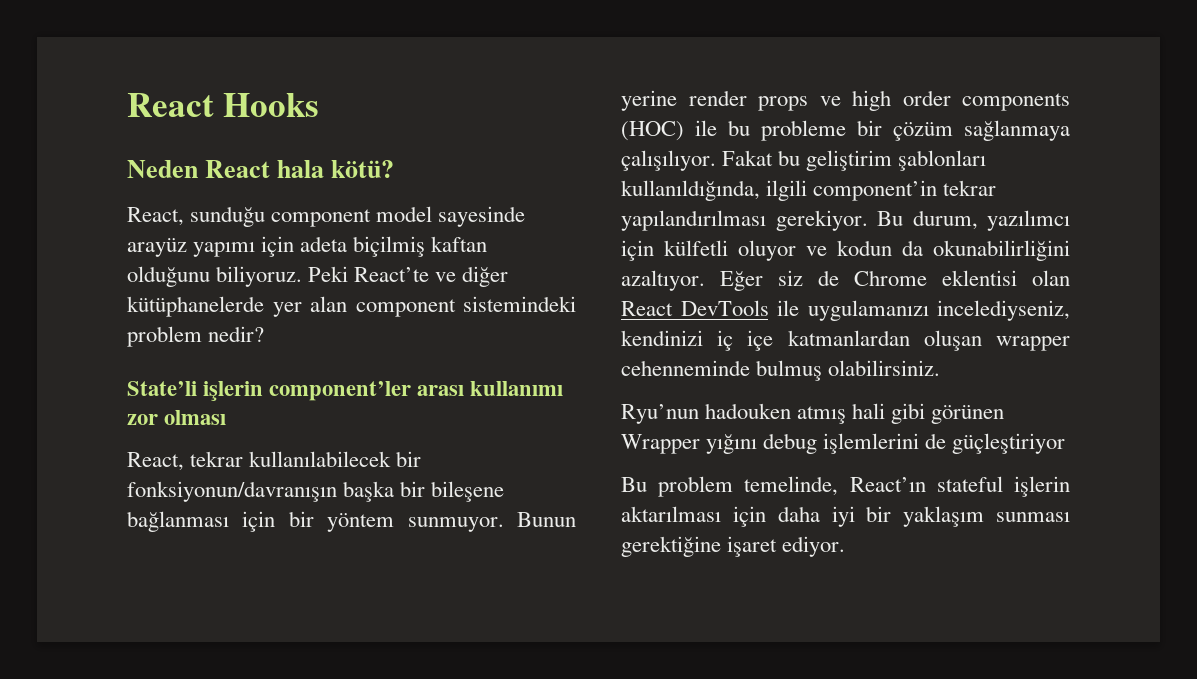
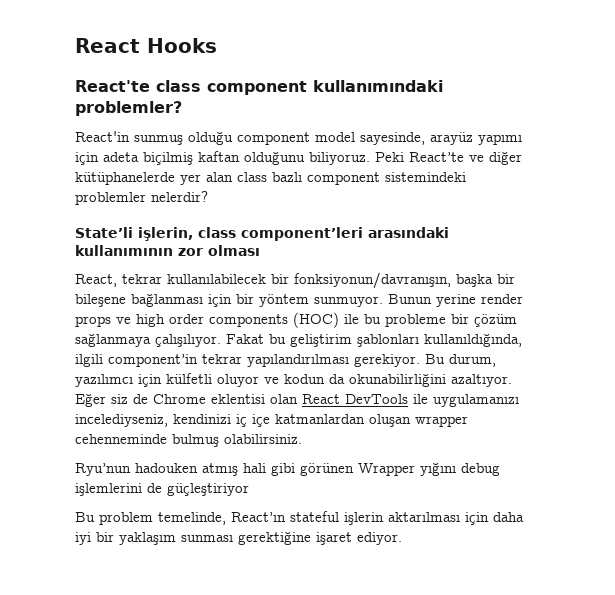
[127,160,395,178] [127,206,266,227] Neden React hala kötü? // React, sunduğu -> [75,80,443,95] [75,101,182,116] [75,131,233,145] React'te class component kullanımındaki problemler? // React'in sunmuş olduğu
[438,206,526,227] sayesinde -> [360,132,425,145] sayesinde,
[355,296,576,317] [127,326,265,347] [127,381,564,401] component sistemindeki problem nedir? // State’li işlerin component’ler arası kullanımı -> [237,172,466,185] [75,191,208,205] [75,227,449,241] [75,245,173,256] class bazlı component sistemindeki problemler nelerdir? // State’li işlerin, class component’leri arasındaki kullanımının
[127,481,337,502] fonksiyonun/davranışın -> [294,272,451,289] fonksiyonun/davranışın,

